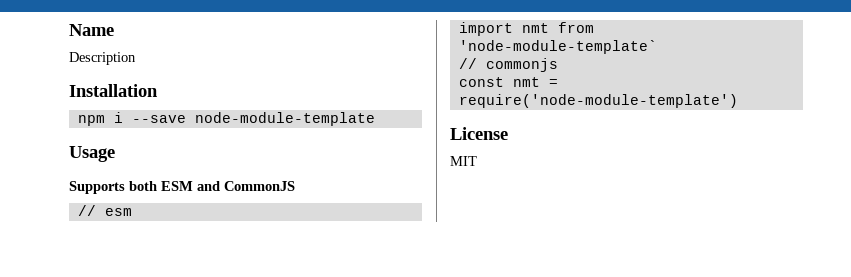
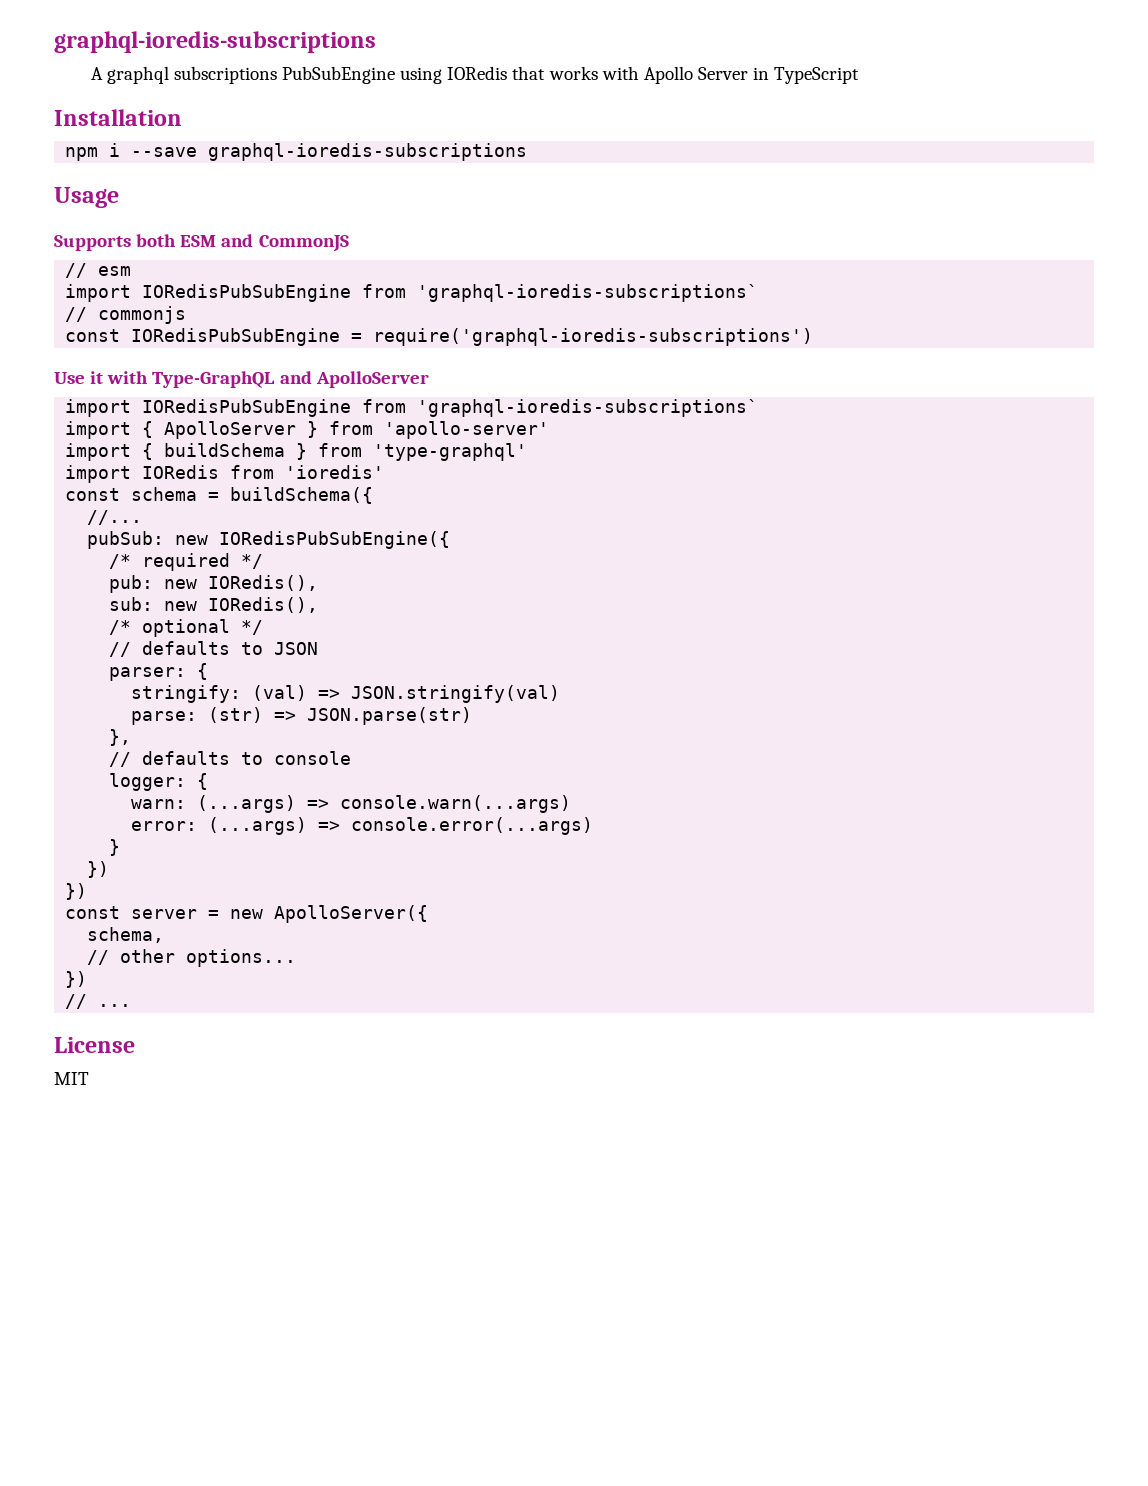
[69,24,114,36] [69,52,136,65] Name // Description -> [54,31,376,53] [90,66,860,84] graphql-ioredis-subscriptions // A graphql subscriptions PubSubEngine using IORedis that works with Apollo Server in TypeScript
[194,112,375,126] node-module-template -> [208,143,528,161] graphql-ioredis-subscriptions
[521,22,594,33] [458,40,657,54] nmt from 'node-module-template` -> [142,284,759,302] IORedisPubSubEngine from 'graphql-ioredis-subscriptions`
[512,77,558,87] [458,94,738,108] nmt = require('node-module-template') -> [131,328,814,346] [54,371,429,388] [65,399,759,417] [65,421,550,439] [65,443,528,461] [65,465,385,483] [65,487,374,504] [87,510,143,525] [87,531,451,549] [109,553,264,571] [109,575,319,593] [109,597,319,613] [109,619,264,637] [109,641,319,657] [109,663,209,681] [131,685,561,703] [131,707,473,725] [109,729,132,746] [109,751,352,767] [109,773,209,791] [131,795,572,813] [131,817,594,835] [109,839,121,856] [87,861,110,878] [65,883,88,900] [65,905,429,923] [87,927,165,943] [87,949,297,967] [65,971,88,988] [65,994,132,1009] IORedisPubSubEngine = require('graphql-ioredis-subscriptions') // Use it with Type-GraphQL and ApolloServer // import IORedisPubSubEngine from 'graphql-ioredis-subscriptions` // import { ApolloServer } from 'apollo-server' // import { buildSchema } from 'type-graphql' // import IORedis from 'ioredis' // const schema = buildSchema({ // //... // pubSub: new IORedisPubSubEngine({ // /* required */ // pub: new IORedis(), // sub: new IORedis(), // /* optional */ // // defaults to JSON // parser: { // stringify: (val) => JSON.stringify(val) // parse: (str) => JSON.parse(str) // }, // // defaults to console // logger: { // warn: (...args) => console.warn(...args) // error: (...args) => console.error(...args) // } // }) // }) // const server = new ApolloServer({ // schema, // // other options... // }) // // ...

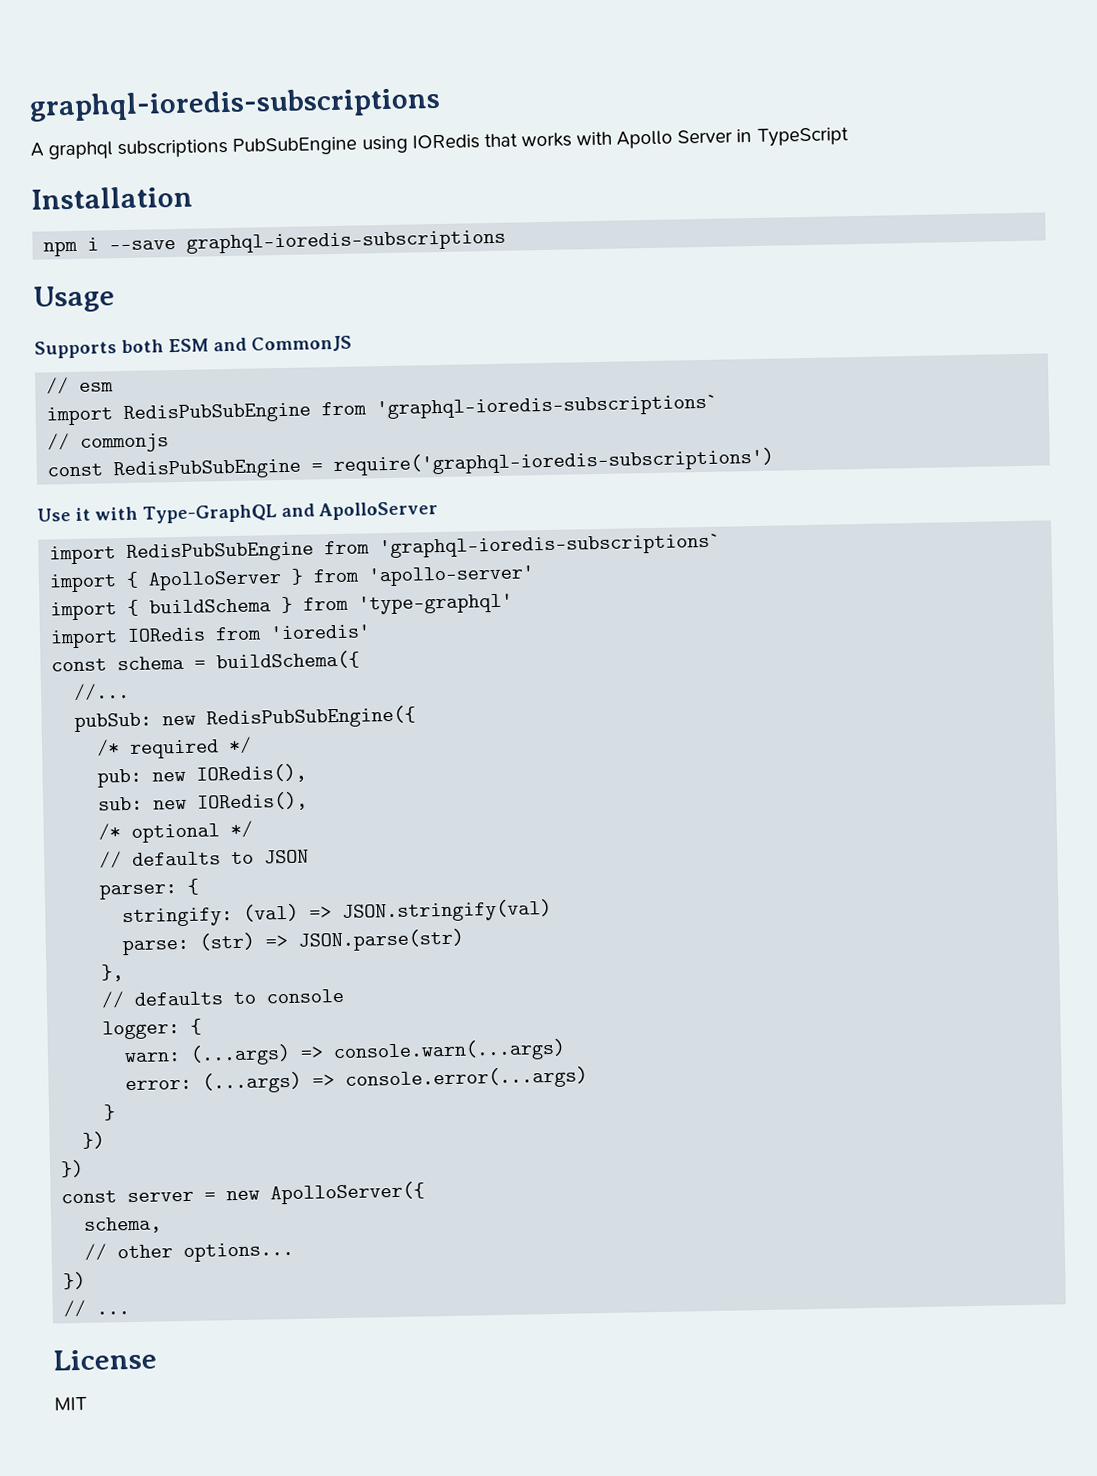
[142,284,352,302] IORedisPubSubEngine -> [123,402,312,425] RedisPubSubEngine
[131,328,341,346] IORedisPubSubEngine -> [113,458,302,481] RedisPubSubEngine
[142,399,352,417] IORedisPubSubEngine -> [126,541,315,563] RedisPubSubEngine
[219,531,451,549] IORedisPubSubEngine({ -> [206,705,417,730] RedisPubSubEngine({

